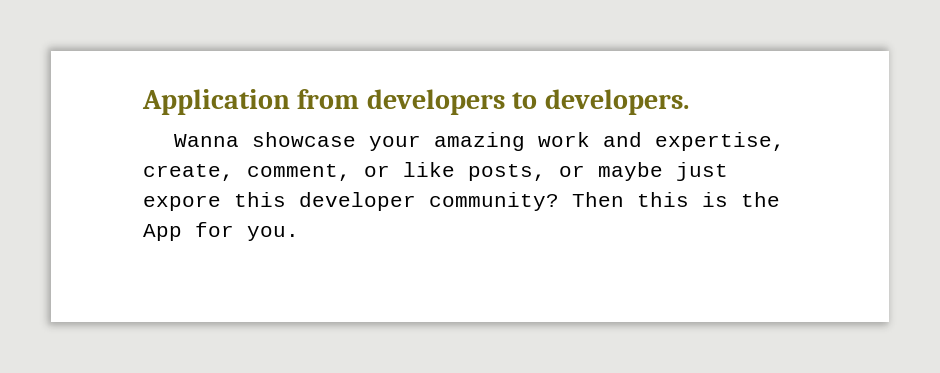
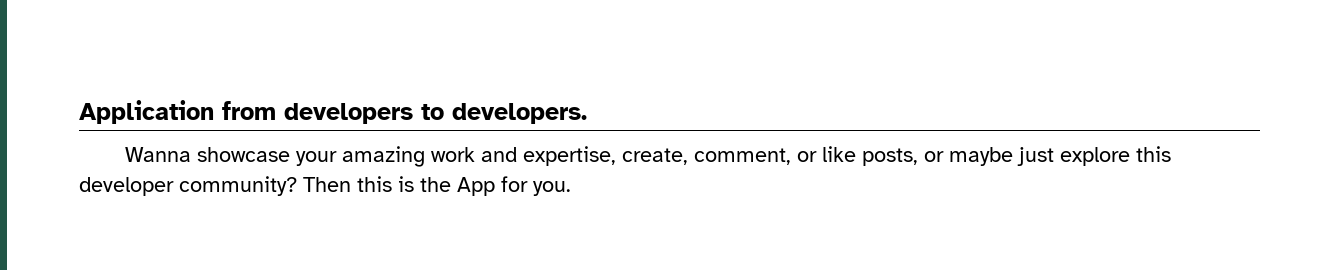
[143,195,221,211] expore -> [1060,147,1131,166] explore

